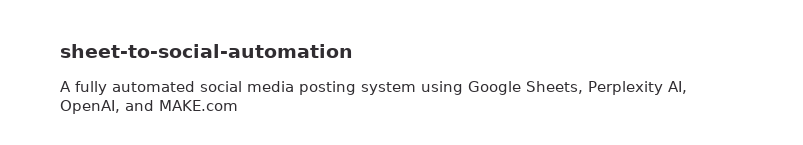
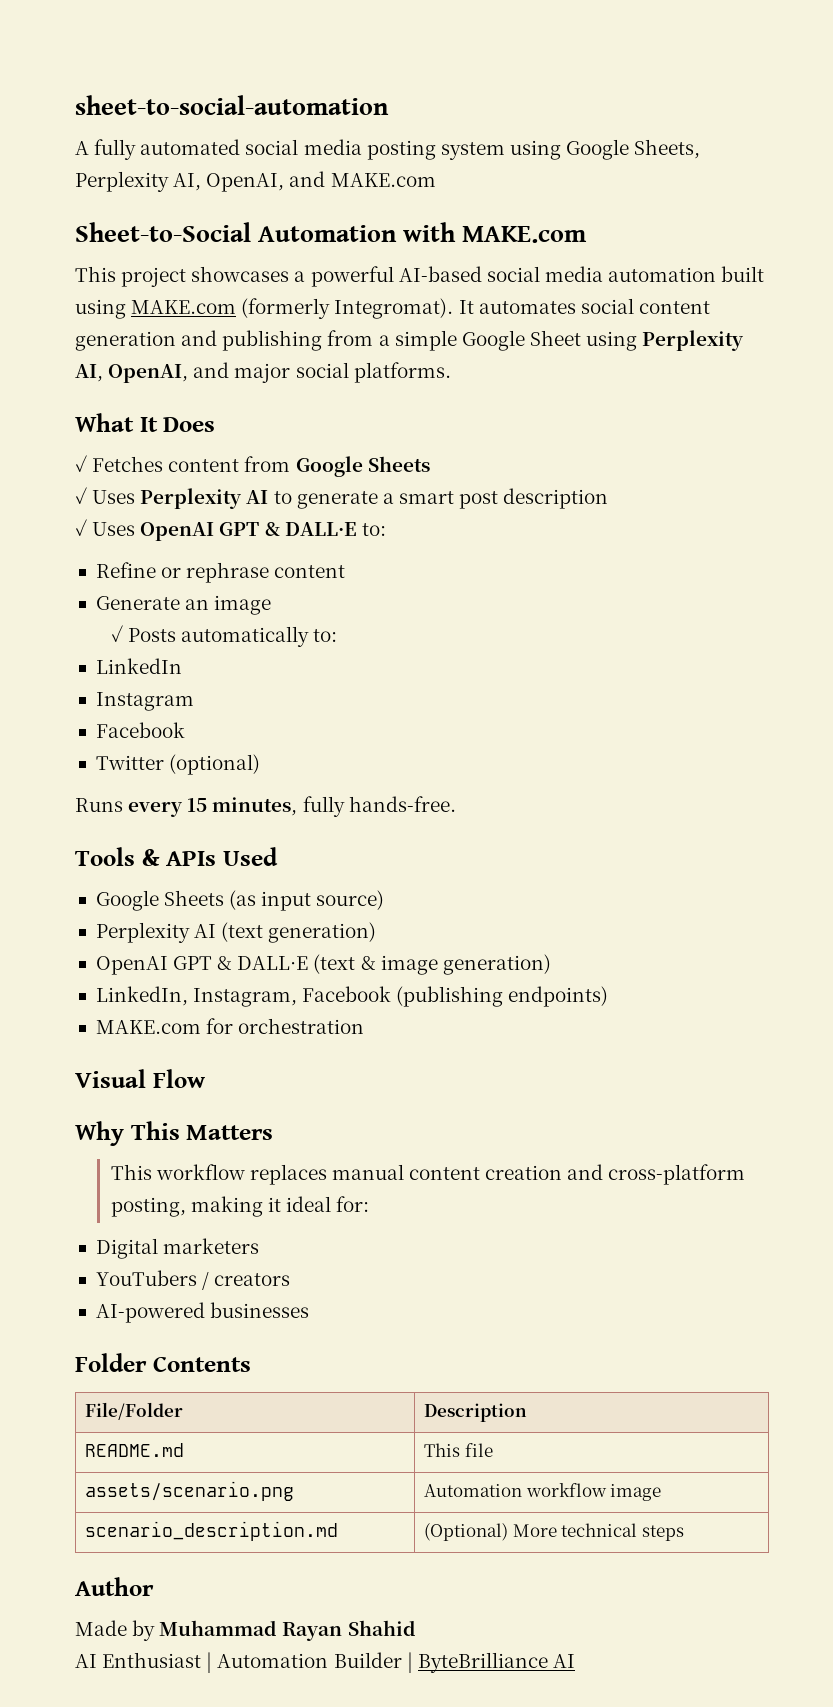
(238, 105) none -> [75,222,588,243] [75,266,765,287] [75,298,710,319] [75,330,745,351] [75,362,451,383] [75,413,216,432] [75,455,430,477] [75,487,609,509] [75,519,386,541] [95,562,346,583] [95,595,272,615] [110,625,337,647] [95,658,182,674] [95,692,194,711] [95,722,185,738] [95,754,261,775] [75,796,456,817] [75,847,278,866] [95,890,385,911] [95,922,377,943] [95,954,551,975] [95,986,609,1007] [95,1018,365,1034] [75,1069,205,1088] [75,1121,274,1146] [110,1164,746,1185] [110,1196,370,1217] [95,1238,260,1259] [95,1270,291,1290] [95,1302,310,1323] [75,1353,251,1372] [84,1402,183,1420] [423,1403,527,1422] [84,1443,184,1457] [423,1443,493,1457] [84,1481,294,1501] [423,1483,662,1501] [84,1521,338,1541] [423,1523,684,1541] [75,1577,154,1596] [75,1620,416,1641] [75,1652,575,1673] // Sheet-to-Social Automation with MAKE.com // This project showcases a powerful AI-based social media automation built using MAKE.com (formerly Integromat). It automates social content generation and publishing from a simple Google Sheet using Perplexity AI, OpenAI, and major social platforms. // What It Does // ✓ Fetches content from Google Sheets // ✓ Uses Perplexity AI to generate a smart post description // ✓ Uses OpenAI GPT & DALL·E to: // Refine or rephrase content // Generate an image // ✓ Posts automatically to: // LinkedIn // Instagram // Facebook // Twitter (optional) // Runs every 15 minutes, fully hands-free. // Tools & APIs Used // Google Sheets (as input source) // Perplexity AI (text generation) // OpenAI GPT & DALL·E (text & image generation) // LinkedIn, Instagram, Facebook (publishing endpoints) // MAKE.com for orchestration // Visual Flow // Why This Matters // This workflow replaces manual content creation and cross-platform posting, making it ideal for: // Digital marketers // YouTubers / creators // AI-powered businesses // Folder Contents // File/Folder | Description // README.md | This file // assets/scenario.png | Automation workflow image // scenario_description.md | (Optional) More technical steps // Author // Made by Muhammad Rayan Shahid // AI Enthusiast | Automation Builder | ByteBrilliance AI

